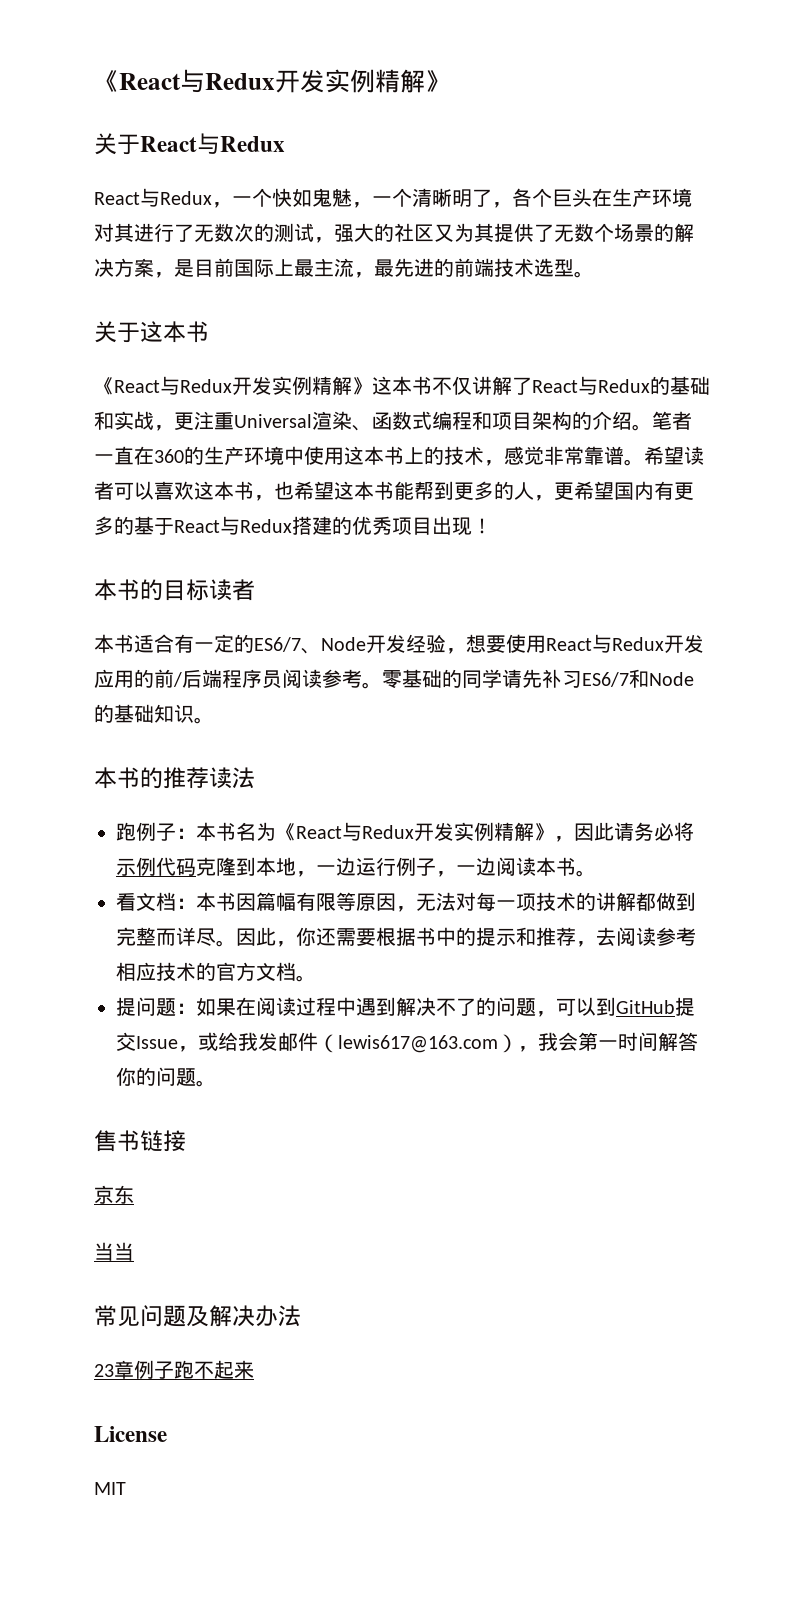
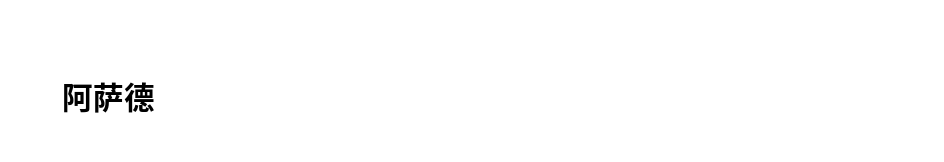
[94,69,450,93] [94,133,285,155] [94,188,692,208] [94,223,694,243] [94,258,594,278] [94,321,209,343] [94,376,710,395] [94,411,692,431] [94,446,704,466] [94,481,694,501] [94,516,492,536] [94,579,255,601] [94,634,704,654] [94,669,694,689] [94,704,214,724] [94,767,255,789] [116,822,694,842] [116,857,596,877] [116,892,696,912] [116,927,696,947] [116,962,316,982] [116,997,695,1017] [116,1032,698,1053] [116,1067,216,1087] [94,1130,186,1152] [94,1185,134,1204] [94,1242,134,1261] [94,1305,301,1327] [94,1360,254,1379] [94,1426,167,1442] [94,1482,126,1495] 《React与Redux开发实例精解》 // 关于React与Redux // React与Redux，一个快如鬼魅，一个清晰明了，各个巨头在生产环境对其进行了无数次的测试，强大的社区又为其提供了无数个场景的解决方案，是目前国际上最主流，最先进的前端技术选型。 // 关于这本书 // 《React与Redux开发实例精解》这本书不仅讲解了React与Redux的基础和实战，更注重Universal渲染、函数式编程和项目架构的介绍。笔者一直在360的生产环境中使用这本书上的技术，感觉非常靠谱。希望读者可以喜欢这本书，也希望这本书能帮到更多的人，更希望国内有更多的基于React与Redux搭建的优秀项目出现！ // 本书的目标读者 // 本书适合有一定的ES6/7、Node开发经验，想要使用React与Redux开发应用的前/后端程序员阅读参考。零基础的同学请先补习ES6/7和Node的基础知识。 // 本书的推荐读法 // 跑例子：本书名为《React与Redux开发实例精解》，因此请务必将示例代码克隆到本地，一边运行例子，一边阅读本书。 // 看文档：本书因篇幅有限等原因，无法对每一项技术的讲解都做到完整而详尽。因此，你还需要根据书中的提示和推荐，去阅读参考相应技术的官方文档。 // 提问题：如果在阅读过程中遇到解决不了的问题，可以到GitHub提交Issue，或给我发邮件（lewis617@163.com），我会第一时间解答你的问题。 // 售书链接 // 京东 // 当当 // 常见问题及解决办法 // 23章例子跑不起来 // License // MIT -> [62,82,155,113] 阿萨德

